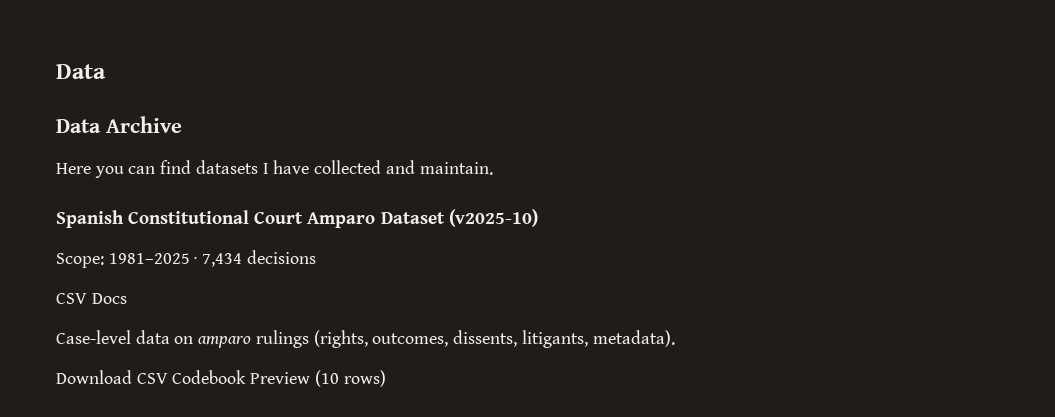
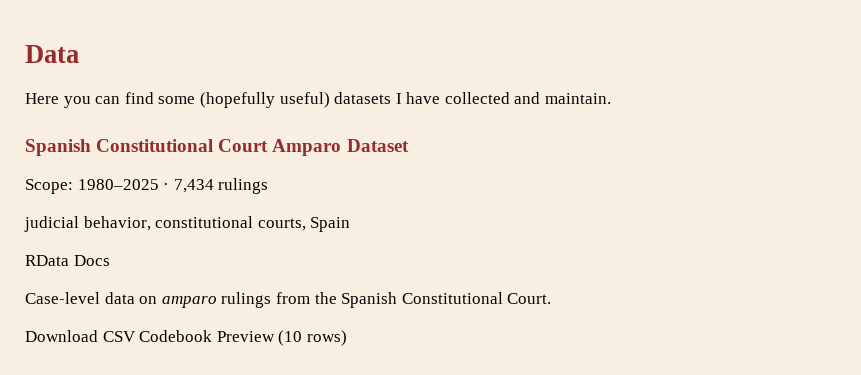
[56,64,106,79] [56,116,182,133] Data // Data Archive -> [25,45,79,63] Data
(192, 167) none -> [158,92,330,108] some (hopefully useful)
[448,209,538,227] (v2025-10) -> (409, 145) none
[108,253,190,264] 1981–2025 -> [77,179,159,190] 1980–2025
[246,250,316,264] [56,293,87,304] decisions // CSV -> [218,178,269,194] [24,216,351,232] [25,255,69,266] rulings // judicial behavior, constitutional courts, Spain // RData
[313,330,675,348] (rights, outcomes, dissents, litigants, metadata). -> [275,292,552,308] from the Spanish Constitutional Court.

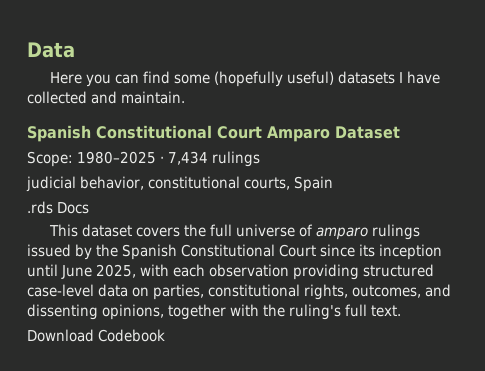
[25,255,69,266] RData -> [27,201,53,214] .rds
[25,292,552,308] [25,330,347,346] Case-level data on amparo rulings from the Spanish Constitutional Court. // Download CSV Codebook Preview (10 rows) -> [48,224,420,240] [27,244,442,260] [27,264,434,280] [27,284,451,300] [27,304,401,320] [27,329,165,342] This dataset covers the full universe of amparo rulings issued by the Spanish Constitutional Court since its inception until June 2025, with each observation providing structured case-level data on parties, constitutional rights, outcomes, and dissenting opinions, together with the ruling's full text. // Download Codebook

